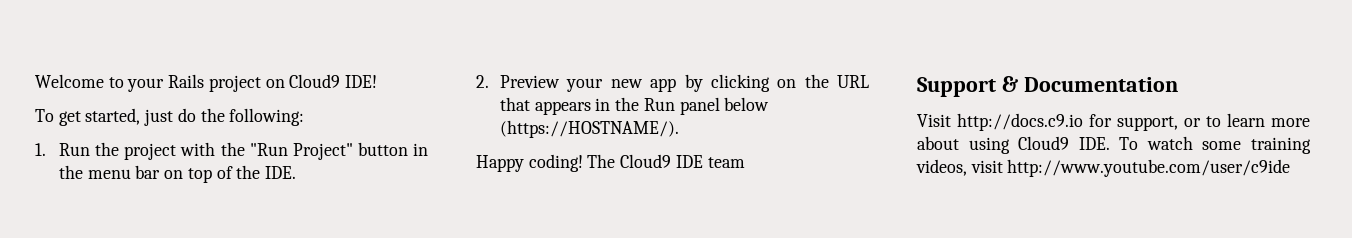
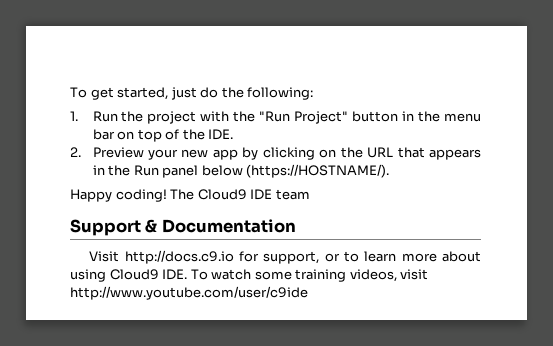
[35,74,378,92] Welcome to your Rails project on Cloud9 IDE! // -> (70, 92) none

